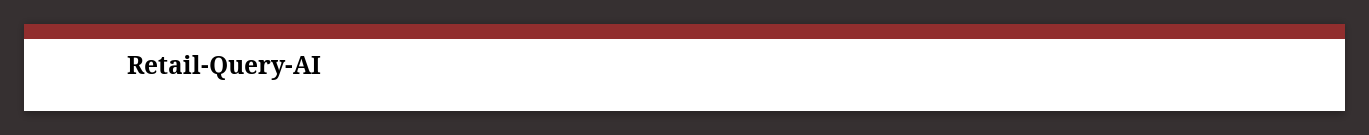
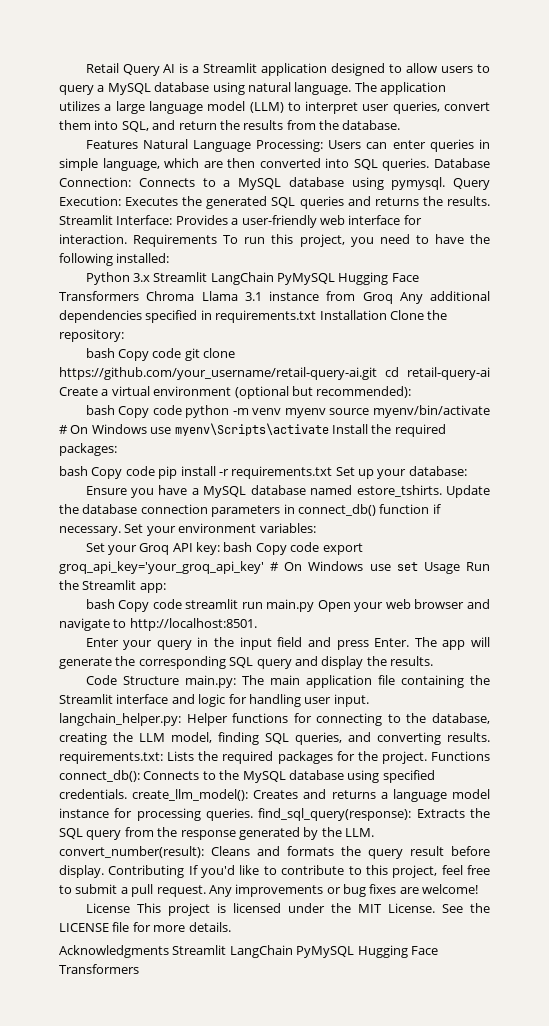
[127,55,321,80] Retail-Query-AI -> [85,63,490,76] [59,82,446,95] [59,101,491,114] [59,120,401,132] [85,139,490,152] [59,158,490,171] [59,177,490,190] [59,196,490,209] [59,215,422,228] [59,234,491,247] [59,253,170,266] [85,272,419,285] [59,291,490,304] [59,310,448,323] [59,329,124,342] [85,348,236,361] [59,367,490,380] [59,386,412,399] [85,405,490,418] [59,423,446,437] [59,443,117,456] [59,466,467,479] [85,485,490,498] [59,504,441,517] [59,523,316,536] [85,542,363,555] [59,561,491,574] [59,580,166,593] [85,599,490,612] [59,618,257,631] [85,637,490,650] [59,656,433,669] [85,675,490,688] [59,694,369,707] [59,713,490,726] [59,732,490,745] [59,751,490,764] [59,770,435,783] [59,789,491,802] [59,808,490,821] [59,827,374,840] [59,846,490,859] [59,865,491,878] [59,884,479,897] [85,903,490,916] [59,922,231,932] [59,945,438,958] [59,964,139,974] Retail Query AI is a Streamlit application designed to allow users to query a MySQL database using natural language. The application utilizes a large language model (LLM) to interpret user queries, convert them into SQL, and return the results from the database. // Features Natural Language Processing: Users can enter queries in simple language, which are then converted into SQL queries. Database Connection: Connects to a MySQL database using pymysql. Query Execution: Executes the generated SQL queries and returns the results. Streamlit Interface: Provides a user-friendly web interface for interaction. Requirements To run this project, you need to have the following installed: // Python 3.x Streamlit LangChain PyMySQL Hugging Face Transformers Chroma Llama 3.1 instance from Groq Any additional dependencies specified in requirements.txt Installation Clone the repository: // bash Copy code git clone https://github.com/your_username/retail-query-ai.git cd retail-query-ai Create a virtual environment (optional but recommended): // bash Copy code python -m venv myenv source myenv/bin/activate # On Windows use myenv\Scripts\activate Install the required packages: // bash Copy code pip install -r requirements.txt Set up your database: // Ensure you have a MySQL database named estore_tshirts. Update the database connection parameters in connect_db() function if necessary. Set your environment variables: // Set your Groq API key: bash Copy code export groq_api_key='your_groq_api_key' # On Windows use set Usage Run the Streamlit app: // bash Copy code streamlit run main.py Open your web browser and navigate to http://localhost:8501. // Enter your query in the input field and press Enter. The app will generate the corresponding SQL query and display the results. // Code Structure main.py: The main application file containing the Streamlit interface and logic for handling user input. langchain_helper.py: Helper functions for connecting to the database, creating the LLM model, finding SQL queries, and converting results. requirements.txt: Lists the required packages for the project. Functions connect_db(): Connects to the MySQL database using specified credentials. create_llm_model(): Creates and returns a language model instance for processing queries. find_sql_query(response): Extracts the SQL query from the response generated by the LLM. convert_number(result): Cleans and formats the query result before display. Contributing If you'd like to contribute to this project, feel free to submit a pull request. Any improvements or bug fixes are welcome! // License This project is licensed under the MIT License. See the LICENSE file for more details. // Acknowledgments Streamlit LangChain PyMySQL Hugging Face Transformers

